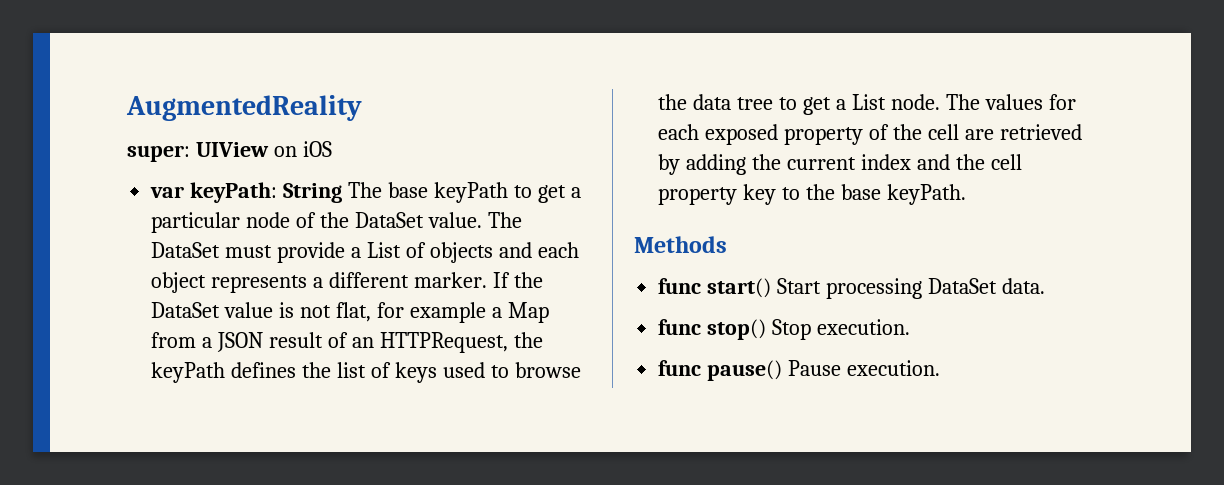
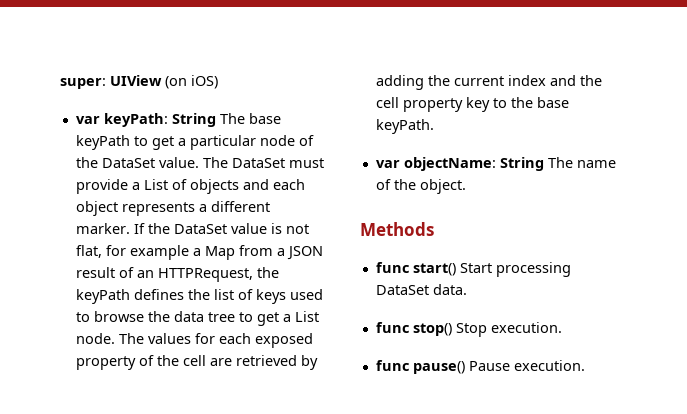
[126,95,362,121] AugmentedReality // -> (60, 83) none
[273,141,332,157] on iOS -> [165,75,218,89] (on iOS)
(966, 194) none -> [375,157,616,171] [375,179,466,194] // var objectName: String The name of the object.

